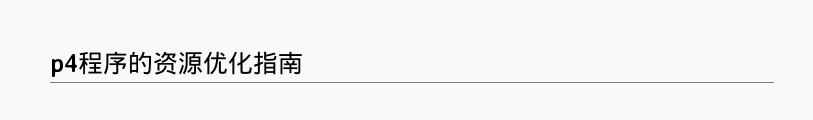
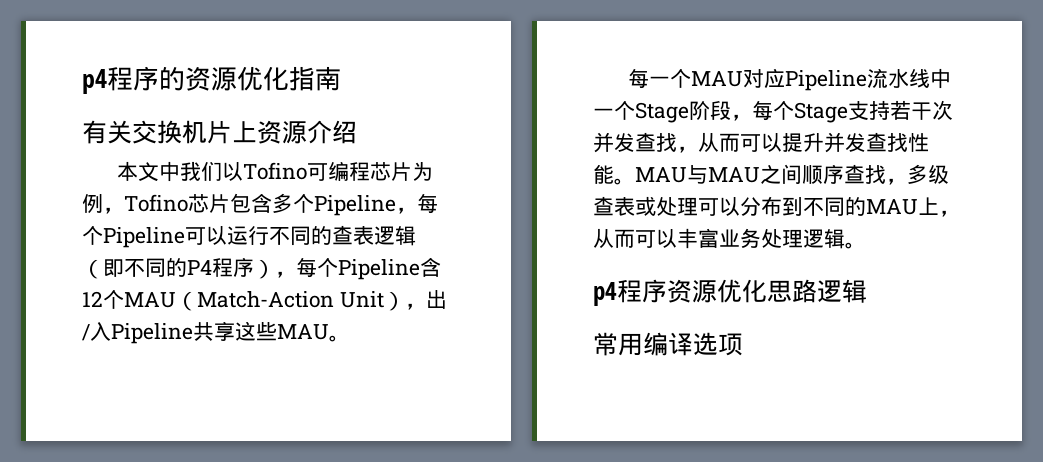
(303, 63) none -> [82,120,357,144] [117,161,434,182] [82,193,438,216] [82,225,416,248] [82,257,441,280] [82,290,447,311] [82,321,350,344] [628,68,952,91] [593,100,953,123] [593,132,929,153] [593,164,949,185] [593,196,960,217] [593,228,866,249] [593,279,867,306] [593,332,743,356] // 有关交换机片上资源介绍 // 本文中我们以Tofino可编程芯片为例，Tofino芯片包含多个Pipeline，每个Pipeline可以运行不同的查表逻辑（即不同的P4程序），每个Pipeline含12个MAU（Match-Action Unit），出/入Pipeline共享这些MAU。 // 每一个MAU对应Pipeline流水线中一个Stage阶段，每个Stage支持若干次并发查找，从而可以提升并发查找性能。MAU与MAU之间顺序查找，多级查表或处理可以分布到不同的MAU上，从而可以丰富业务处理逻辑。 // p4程序资源优化思路逻辑 // 常用编译选项

